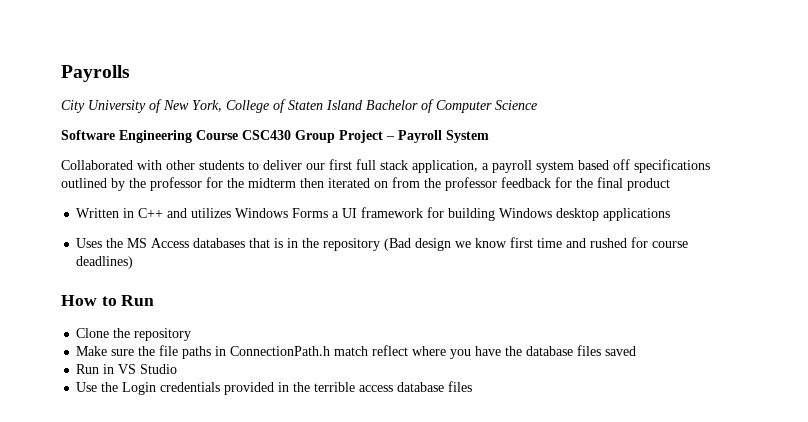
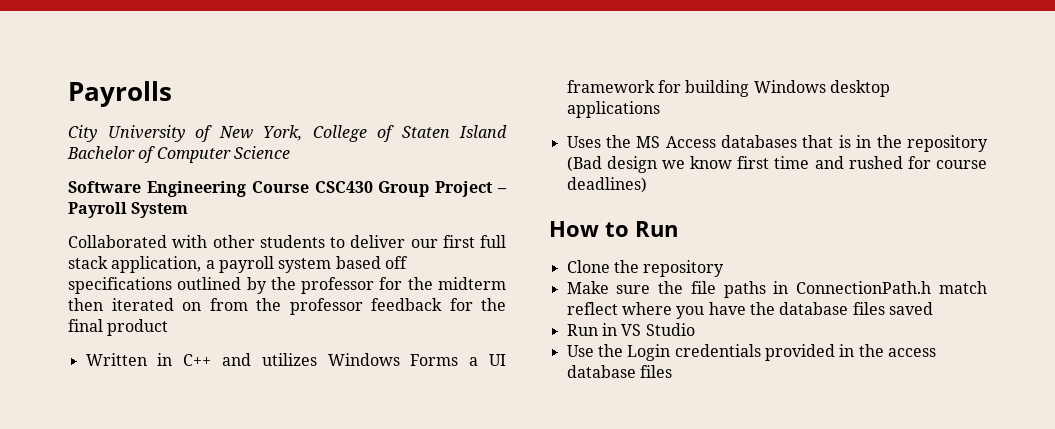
[314,382,356,392] terrible -> (884, 350) none

